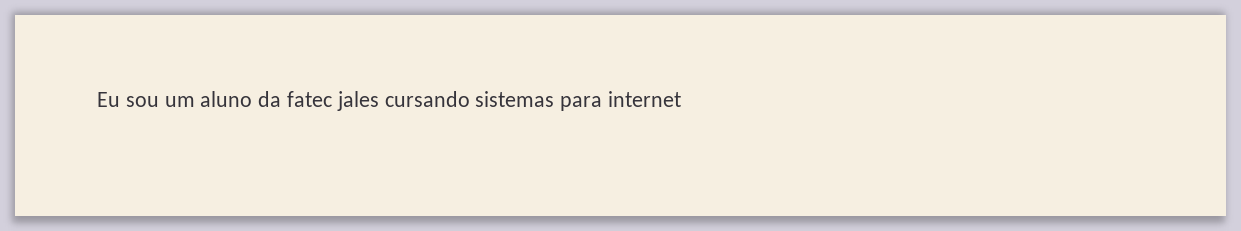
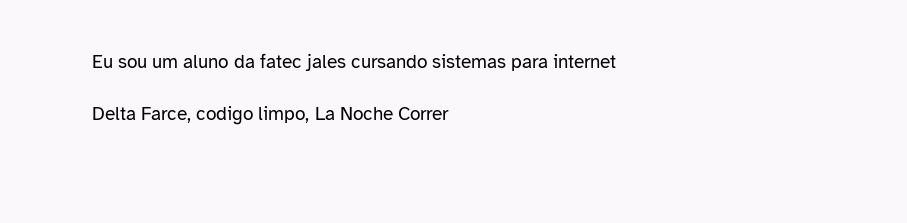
(682, 99) none -> [92,106,449,125] // Delta Farce, codigo limpo, La Noche Correr

